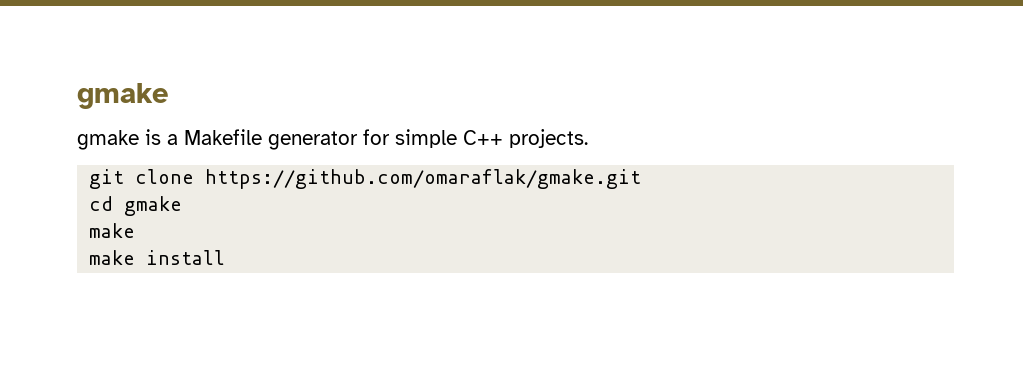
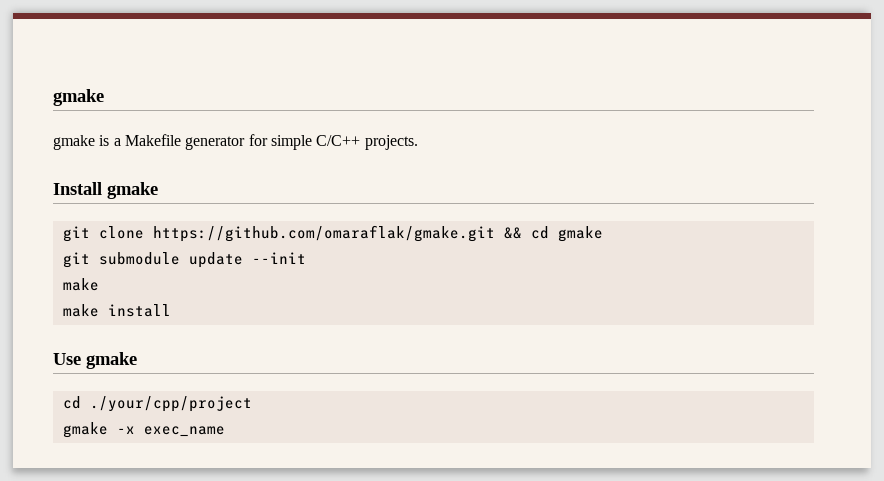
[463,130,503,145] C++ -> [316,135,361,146] C/C++
(588, 138) none -> [53,182,158,199] // Install gmake
(642, 179) // -> [503,227,522,239] &&
(183, 206) none -> [62,252,306,268] // git submodule update --init
(226, 257) none -> [53,352,137,369] [62,396,252,412] [62,422,225,438] // Use gmake // cd ./your/cpp/project // gmake -x exec_name

